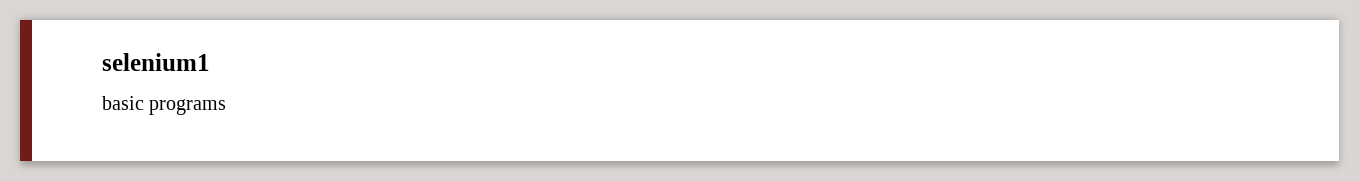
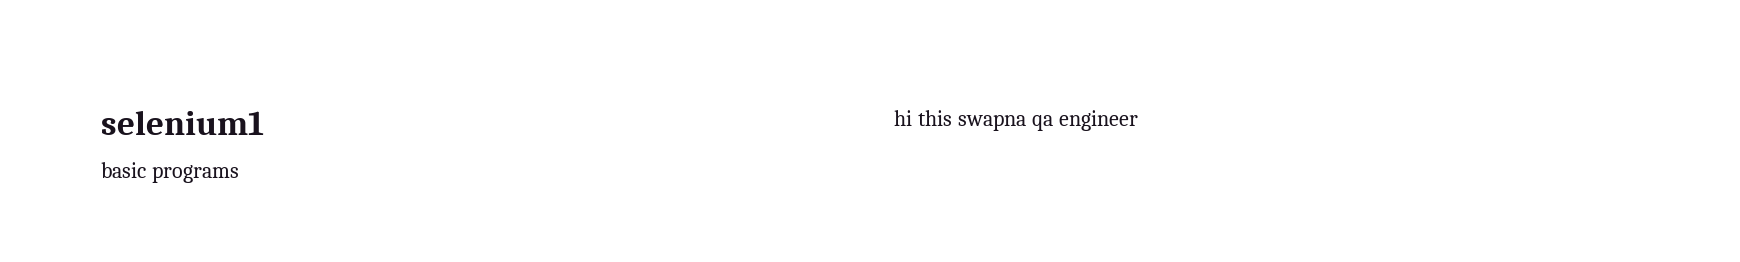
(227, 107) none -> [894,110,1138,131] // hi this swapna qa engineer

